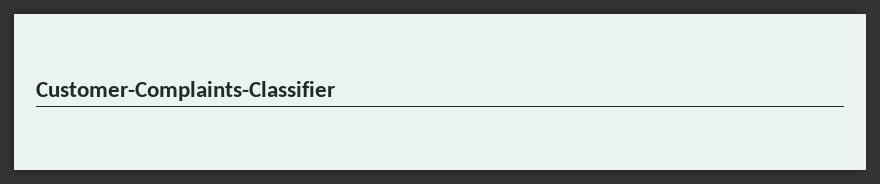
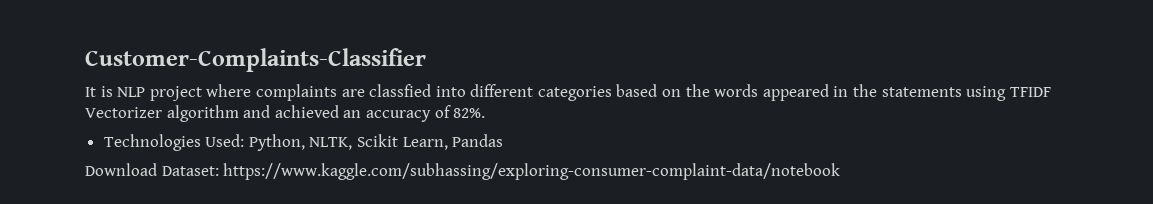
(335, 91) none -> [85,84,1051,101] [85,105,486,122] [103,134,504,151] [85,163,841,180] // It is NLP project where complaints are classfied into different categories based on the words appeared in the statements using TFIDF Vectorizer algorithm and achieved an accuracy of 82%. // Technologies Used: Python, NLTK, Scikit Learn, Pandas // Download Dataset: https://www.kaggle.com/subhassing/exploring-consumer-complaint-data/notebook

